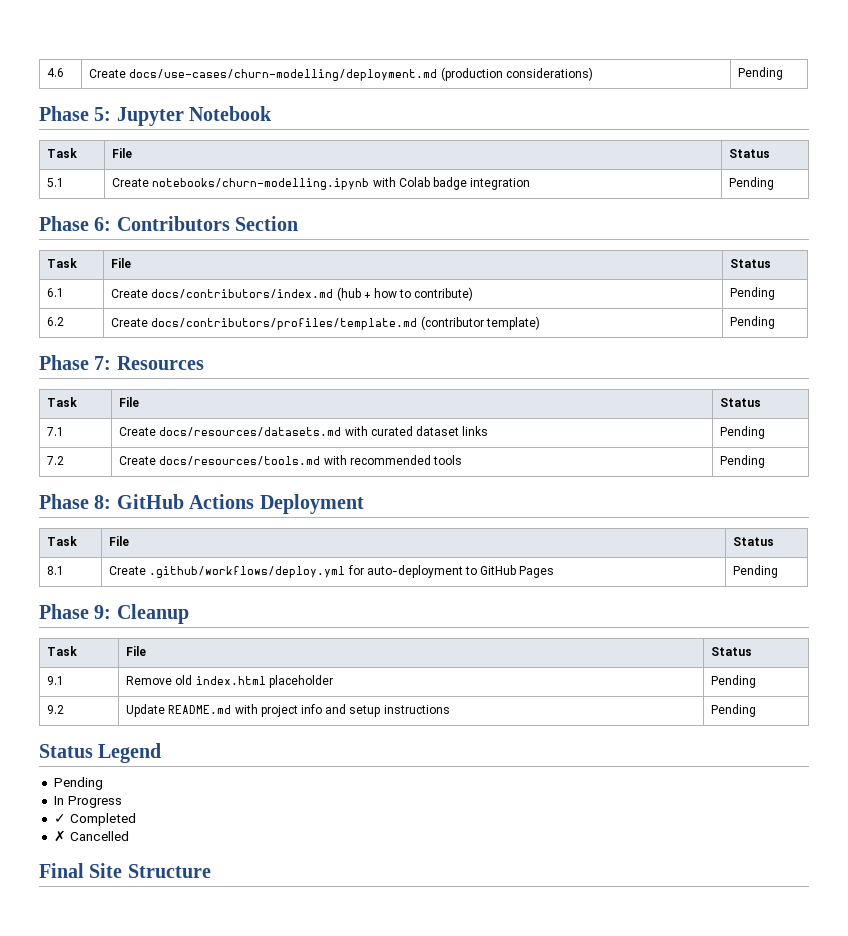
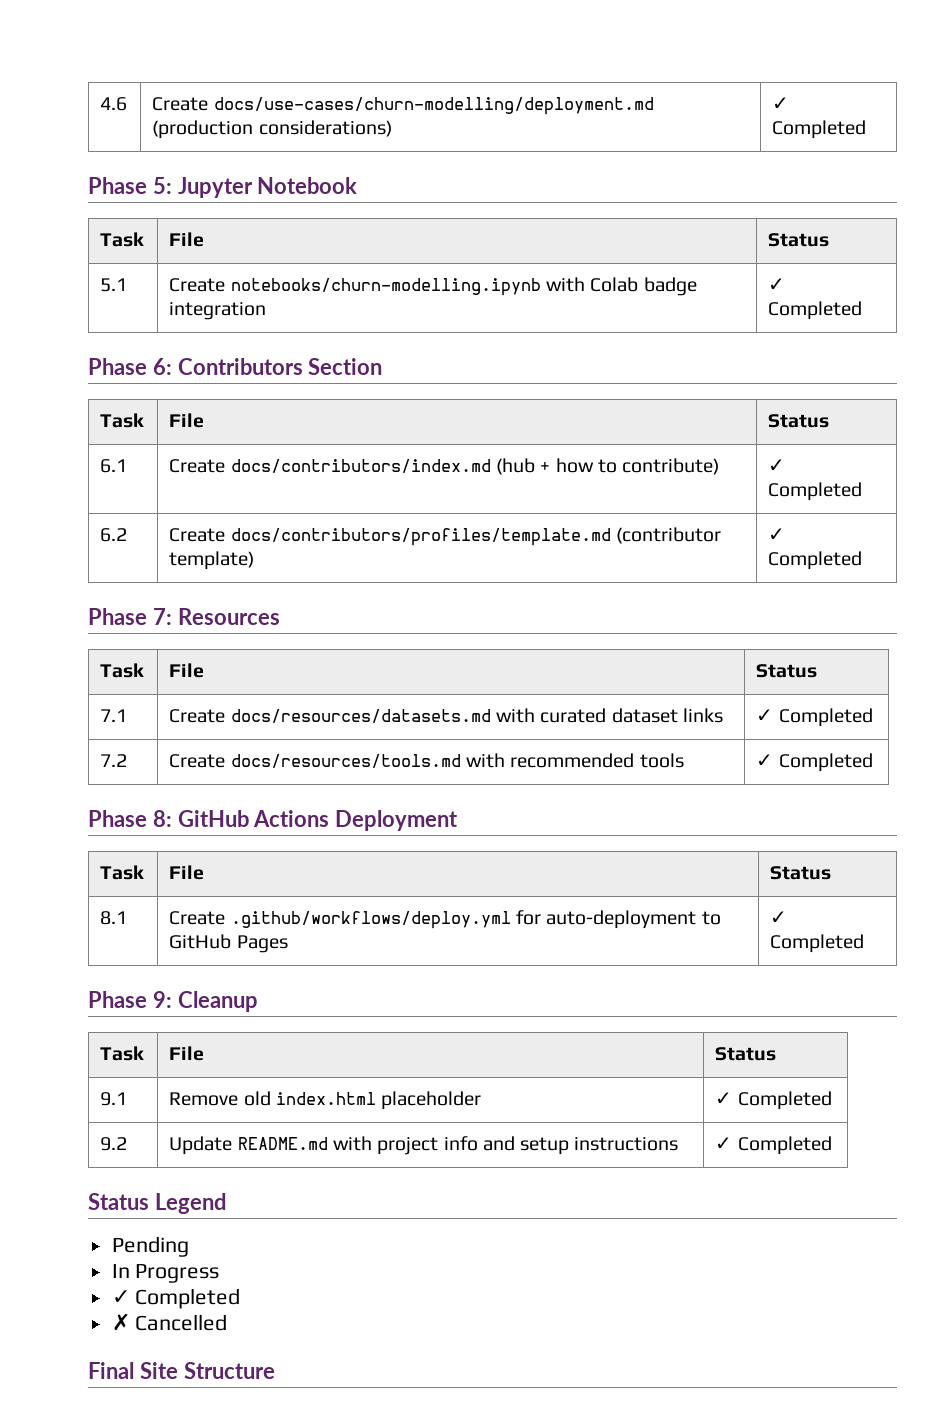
[738,67,784,80] Pending -> [772,97,790,110] [772,120,867,139] ✓ Completed
[729,177,775,190] Pending -> [768,278,786,291] [768,301,863,320] ✓ Completed
[730,287,776,300] Pending -> [768,459,786,472] [768,482,863,501] ✓ Completed
[730,316,776,329] Pending -> [768,528,786,541] [768,551,863,570] ✓ Completed
[720,426,766,439] Pending -> [756,708,873,727] ✓ Completed
[720,455,766,468] Pending -> [756,753,873,772] ✓ Completed
[733,565,779,578] Pending -> [770,911,788,924] [770,934,865,953] ✓ Completed
[711,675,757,688] Pending -> [715,1091,832,1110] ✓ Completed
[711,704,757,717] Pending -> [715,1136,832,1155] ✓ Completed

